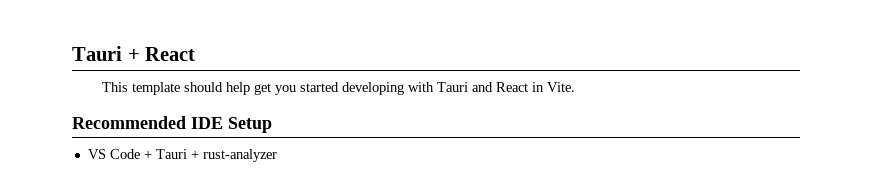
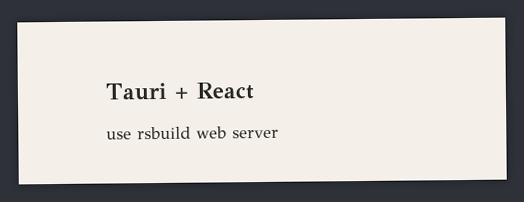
[102,82,576,95] [72,116,272,133] [87,149,277,162] This template should help get you started developing with Tauri and React in Vite. // Recommended IDE Setup // VS Code + Tauri + rust-analyzer -> [106,126,279,140] use rsbuild web server

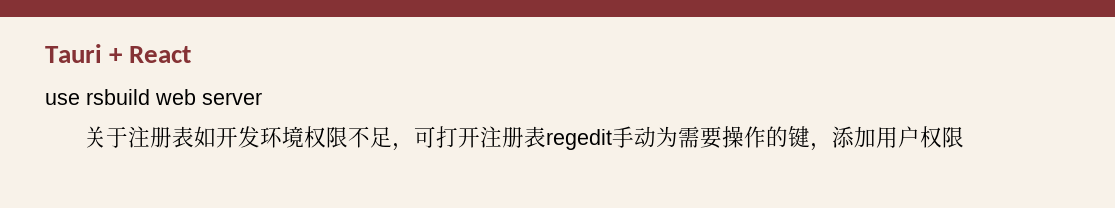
(279, 134) none -> [84,126,965,151] // 关于注册表如开发环境权限不足，可打开注册表regedit手动为需要操作的键，添加用户权限

